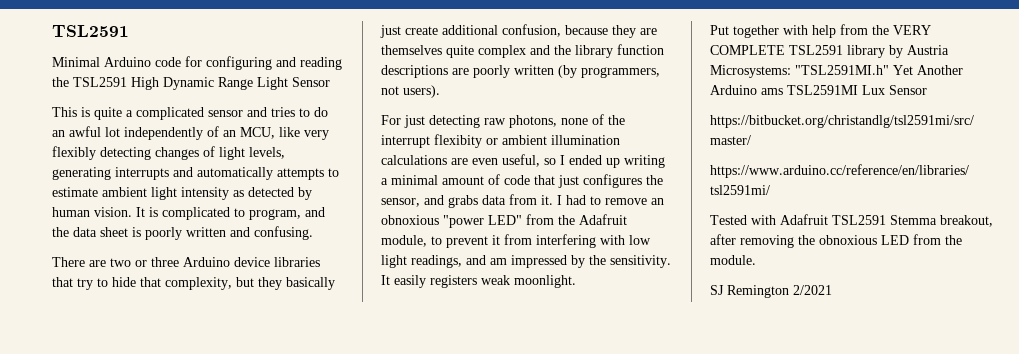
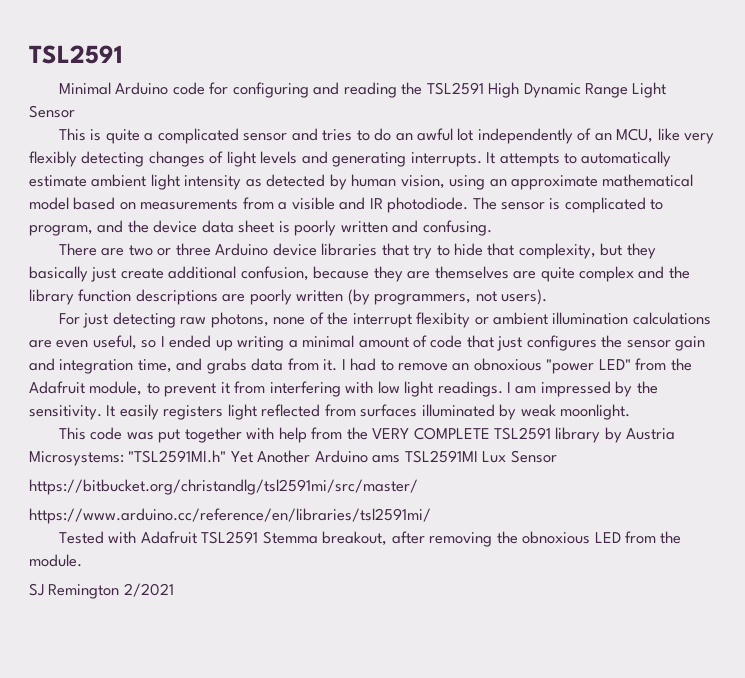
[249,147,285,159] [52,167,273,180] levels, generating interrupts and automatically -> [260,151,496,167] levels and generating interrupts. It
(339, 172) none -> [581,151,672,167] automatically
[94,207,145,217] vision. It -> [400,174,694,190] [29,197,546,213] vision, using an approximate mathematical model based on measurements from a visible and IR photodiode. The sensor
(69, 232) none -> [153,220,198,233] device
(442, 50) none -> [513,271,537,279] are
[381,198,420,207] sensor, -> [626,336,706,351] [29,358,172,374] sensor gain and integration time,
[411,255,486,268] readings, and -> [437,381,512,397] readings. I
[481,275,576,288] [710,25,729,35] weak moonlight. // Put -> [227,404,631,420] [59,427,181,443] light reflected from surfaces illuminated by weak moonlight. // This code was put

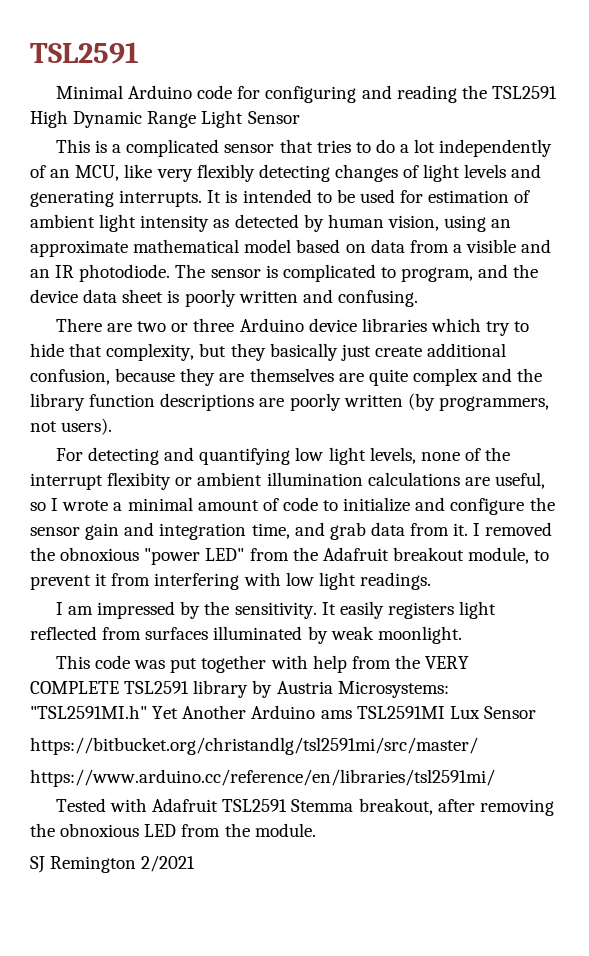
[105,129,140,144] quite -> (108, 146) none
[291,128,318,141] and -> [279,139,313,153] that
[395,128,454,141] an awful -> [400,144,410,153] a
[499,151,672,167] [29,175,87,187] attempts to automatically estimate -> [225,189,531,203] is intended to be used for estimation of
[140,199,239,210] measurements -> [370,239,405,253] data
(366, 203) none -> [30,269,50,278] an
[381,243,409,256] that -> [431,318,482,332] which
[83,312,269,328] just detecting raw photons, -> [88,447,416,465] detecting and quantifying low light levels,
[56,340,89,348] even -> (490, 481) none
[169,335,285,351] ended up writing -> [62,500,109,511] wrote
[466,335,597,351] that just configures -> [323,497,525,515] to initialize and configure
[206,358,247,374] grabs -> [329,522,366,540] grab
[350,358,470,371] had to remove an -> [485,522,553,536] [30,547,55,561] removed the
(85, 387) none -> [392,547,464,561] breakout
(503, 389) none -> (431, 581) //

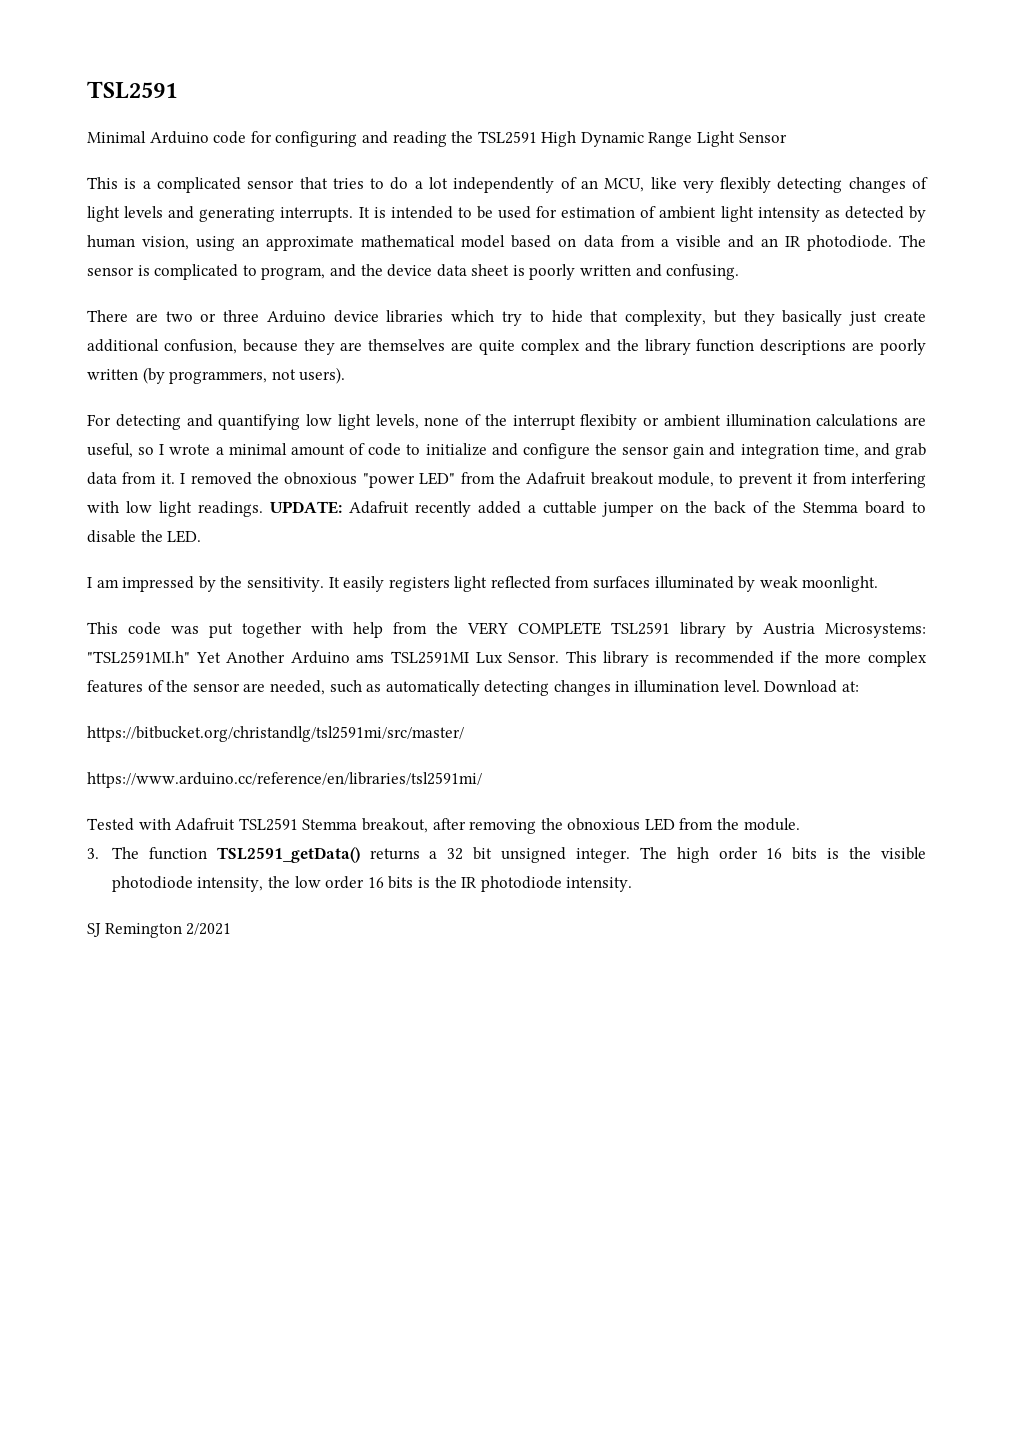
(431, 581) none -> [269,501,927,517] [87,530,202,543] UPDATE: Adafruit recently added a cuttable jumper on the back of the Stemma board to disable the LED.
[483,706,536,719] Sensor -> [508,651,928,667] [87,680,859,696] Sensor. This library is recommended if the more complex features of the sensor are needed, such as automatically detecting changes in illumination level. Download at:
(316, 830) none -> [87,847,926,863] [111,876,633,892] // 3. The function TSL2591_getData() returns a 32 bit unsigned integer. The high order 16 bits is the visible photodiode intensity, the low order 16 bits is the IR photodiode intensity.

